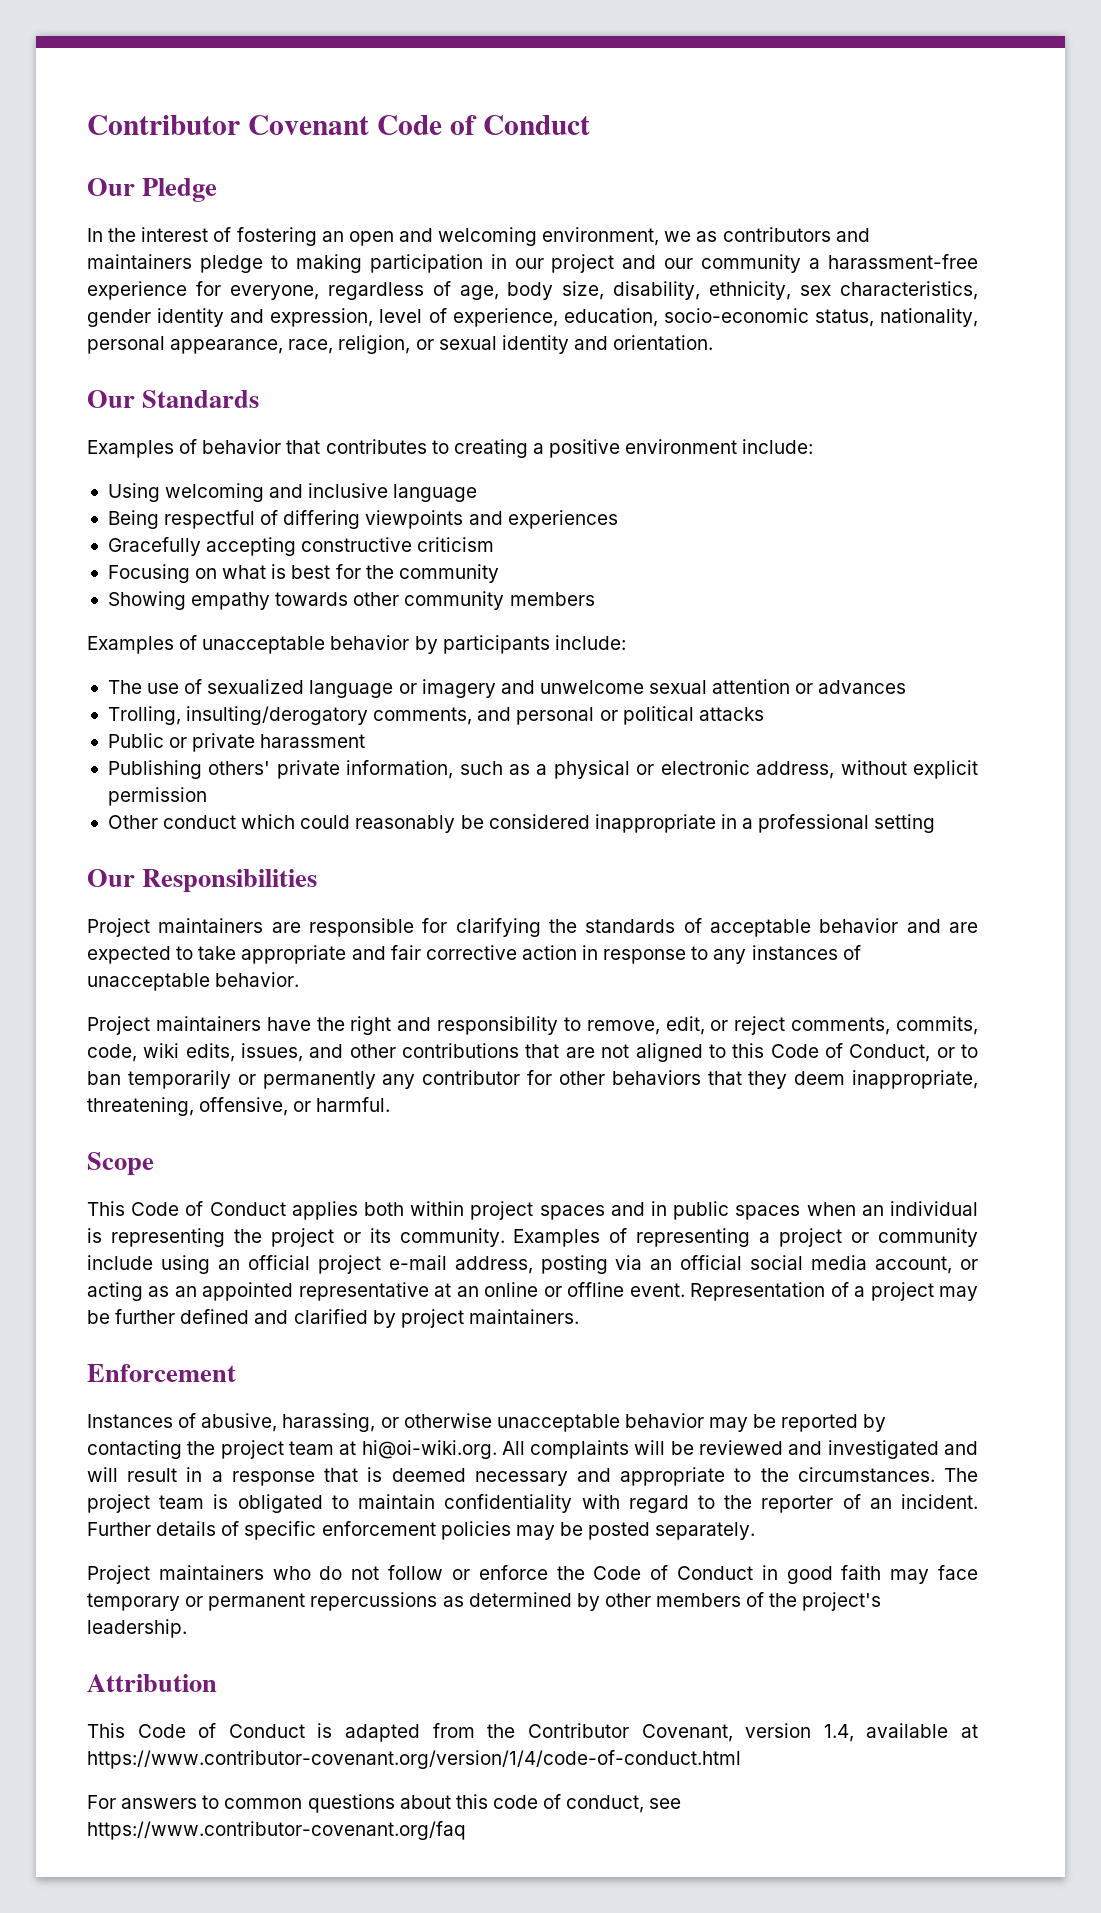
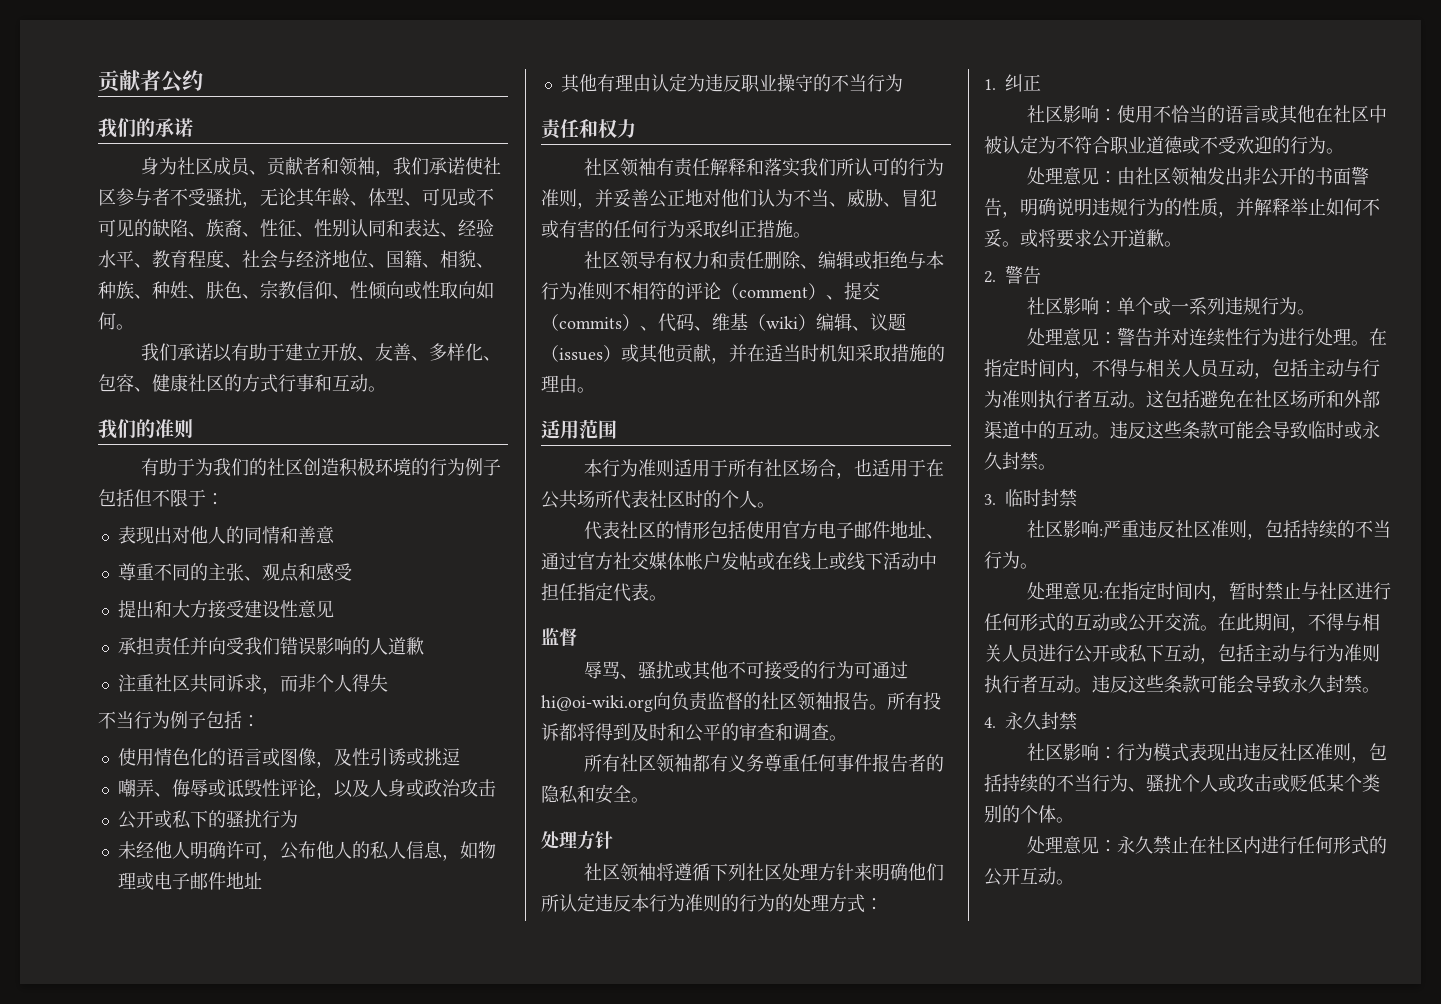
[87,115,590,135] [87,178,218,202] [87,227,870,246] [87,254,978,273] [87,281,978,300] [87,308,979,327] [87,335,714,354] [87,390,260,408] [87,439,814,458] [107,483,478,502] [107,510,618,529] [107,537,495,556] [107,564,499,583] [107,591,595,610] [87,635,626,654] [107,679,907,698] [107,706,764,725] [107,733,366,752] [107,760,978,779] [107,787,207,806] [107,814,936,833] [87,869,318,893] [87,918,979,937] [87,945,861,964] [87,972,300,991] [87,1016,978,1035] [87,1043,979,1062] [87,1070,979,1089] [87,1097,391,1116] [87,1152,154,1176] [87,1201,979,1220] [87,1228,978,1247] [87,1255,979,1274] [87,1282,978,1301] [87,1309,579,1328] [87,1364,236,1382] [87,1413,887,1432] [87,1440,978,1459] [87,1467,978,1486] [87,1494,978,1513] [87,1521,756,1540] [87,1565,978,1584] [87,1592,882,1611] [87,1619,187,1638] [87,1674,217,1692] [87,1723,979,1742] [87,1750,741,1769] [87,1794,682,1813] [87,1821,466,1840] Contributor Covenant Code of Conduct // Our Pledge // In the interest of fostering an open and welcoming environment, we as contributors and maintainers pledge to making participation in our project and our community a harassment-free experience for everyone, regardless of age, body size, disability, ethnicity, sex characteristics, gender identity and expression, level of experience, education, socio-economic status, nationality, personal appearance, race, religion, or sexual identity and orientation. // Our Standards // Examples of behavior that contributes to creating a positive environment include: // Using welcoming and inclusive language // Being respectful of differing viewpoints and experiences // Gracefully accepting constructive criticism // Focusing on what is best for the community // Showing empathy towards other community members // Examples of unacceptable behavior by participants include: // The use of sexualized language or imagery and unwelcome sexual attention or advances // Trolling, insulting/derogatory comments, and personal or political attacks // Public or private harassment // Publishing others' private information, such as a physical or electronic address, without explicit permission // Other conduct which could reasonably be considered inappropriate in a professional setting // Our Responsibilities // Project maintainers are responsible for clarifying the standards of acceptable behavior and are expected to take appropriate and fair corrective action in response to any instances of unacceptable behavior. // Project maintainers have the right and responsibility to remove, edit, or reject comments, commits, code, wiki edits, issues, and other contributions that are not aligned to this Code of Conduct, or to ban temporarily or permanently any contributor for other behaviors that they deem inappropriate, threatening, offensive, or harmful. // Scope // This Code of Conduct applies both within project spaces and in public spaces when an individual is representing the project or its community. Examples of representing a project or community include using an official project e-mail address, posting via an official social media account, or acting as an appointed representative at an online or offline event. Representation of a project may be further defined and clarified by project maintainers. // Enforcement // Instances of abusive, harassing, or otherwise unacceptable behavior may be reported by contacting the project team at hi@oi-wiki.org. All complaints will be reviewed and investigated and will result in a response that is deemed necessary and appropriate to the circumstances. The project team is obligated to maintain confidentiality with regard to the reporter of an incident. Further details of specific enforcement policies may be posted separately. // Project maintainers who do not follow or enforce the Code of Conduct in good faith may face temporary or permanent repercussions as determined by other members of the project's leadership. // Attribution // This Code of Conduct is adapted from the Contributor Covenant, version 1.4, available at https://www.contributor-covenant.org/version/1/4/code-of-conduct.html // For answers to common questions about this code of conduct, see https://www.contributor-covenant.org/faq -> [98,70,203,93] [98,118,193,138] [141,157,502,177] [98,187,494,208] [98,219,494,237] [98,250,494,269] [98,280,494,300] [98,312,134,330] [141,343,502,362] [98,374,386,393] [98,419,193,439] [141,457,502,477] [98,489,224,507] [117,526,335,544] [117,563,352,582] [117,600,334,619] [117,637,424,656] [117,674,388,694] [98,711,260,729] [117,748,460,768] [117,779,496,799] [117,810,298,829] [117,841,496,861] [117,872,262,890] [560,73,903,93] [541,119,636,140] [584,158,945,177] [541,189,937,209] [541,220,811,238] [584,251,945,270] [541,282,880,300] [541,313,906,332] [541,344,945,364] [541,375,595,393] [541,420,617,439] [584,459,945,479] [541,490,775,509] [584,521,945,540] [541,552,937,571] [541,582,667,602] [541,628,577,646] [584,661,909,680] [541,691,941,712] [541,723,847,742] [584,753,945,773] [541,784,649,804] [541,830,613,850] [584,863,945,882] [541,893,883,913] [984,74,1041,92] [1027,105,1388,124] [984,135,1344,155] [1027,166,1370,186] [984,198,1380,218] [984,229,1182,248] [984,265,1041,284] [1027,297,1316,315] [1027,327,1388,347] [984,358,1380,379] [984,390,1380,408] [984,421,1380,440] [984,452,1056,470] [984,489,1077,507] [1027,520,1392,540] [984,551,1038,569] [1027,581,1392,602] [984,613,1380,633] [984,644,1380,664] [984,675,1380,694] [984,712,1077,730] [1027,743,1388,763] [984,774,1380,793] [984,805,1074,823] [1027,836,1388,855] [984,867,1074,886] 贡献者公约 // 我们的承诺 // 身为社区成员、贡献者和领袖，我们承诺使社区参与者不受骚扰，无论其年龄、体型、可见或不可见的缺陷、族裔、性征、性别认同和表达、经验水平、教育程度、社会与经济地位、国籍、相貌、种族、种姓、肤色、宗教信仰、性倾向或性取向如何。 // 我们承诺以有助于建立开放、友善、多样化、包容、健康社区的方式行事和互动。 // 我们的准则 // 有助于为我们的社区创造积极环境的行为例子包括但不限于： // 表现出对他人的同情和善意 // 尊重不同的主张、观点和感受 // 提出和大方接受建设性意见 // 承担责任并向受我们错误影响的人道歉 // 注重社区共同诉求，而非个人得失 // 不当行为例子包括： // 使用情色化的语言或图像，及性引诱或挑逗 // 嘲弄、侮辱或诋毁性评论，以及人身或政治攻击 // 公开或私下的骚扰行为 // 未经他人明确许可，公布他人的私人信息，如物理或电子邮件地址 // 其他有理由认定为违反职业操守的不当行为 // 责任和权力 // 社区领袖有责任解释和落实我们所认可的行为准则，并妥善公正地对他们认为不当、威胁、冒犯或有害的任何行为采取纠正措施。 // 社区领导有权力和责任删除、编辑或拒绝与本行为准则不相符的评论（comment）、提交（commits）、代码、维基（wiki）编辑、议题（issues）或其他贡献，并在适当时机知采取措施的理由。 // 适用范围 // 本行为准则适用于所有社区场合，也适用于在公共场所代表社区时的个人。 // 代表社区的情形包括使用官方电子邮件地址、通过官方社交媒体帐户发帖或在线上或线下活动中担任指定代表。 // 监督 // 辱骂、骚扰或其他不可接受的行为可通过hi@oi-wiki.org向负责监督的社区领袖报告。所有投诉都将得到及时和公平的审查和调查。 // 所有社区领袖都有义务尊重任何事件报告者的隐私和安全。 // 处理方针 // 社区领袖将遵循下列社区处理方针来明确他们所认定违反本行为准则的行为的处理方式： // 1.纠正 // 社区影响：使用不恰当的语言或其他在社区中被认定为不符合职业道德或不受欢迎的行为。 // 处理意见：由社区领袖发出非公开的书面警告，明确说明违规行为的性质，并解释举止如何不妥。或将要求公开道歉。 // 2.警告 // 社区影响：单个或一系列违规行为。 // 处理意见：警告并对连续性行为进行处理。在指定时间内，不得与相关人员互动，包括主动与行为准则执行者互动。这包括避免在社区场所和外部渠道中的互动。违反这些条款可能会导致临时或永久封禁。 // 3.临时封禁 // 社区影响:严重违反社区准则，包括持续的不当行为。 // 处理意见:在指定时间内，暂时禁止与社区进行任何形式的互动或公开交流。在此期间，不得与相关人员进行公开或私下互动，包括主动与行为准则执行者互动。违反这些条款可能会导致永久封禁。 // 4.永久封禁 // 社区影响：行为模式表现出违反社区准则，包括持续的不当行为、骚扰个人或攻击或贬低某个类别的个体。 // 处理意见：永久禁止在社区内进行任何形式的公开互动。

